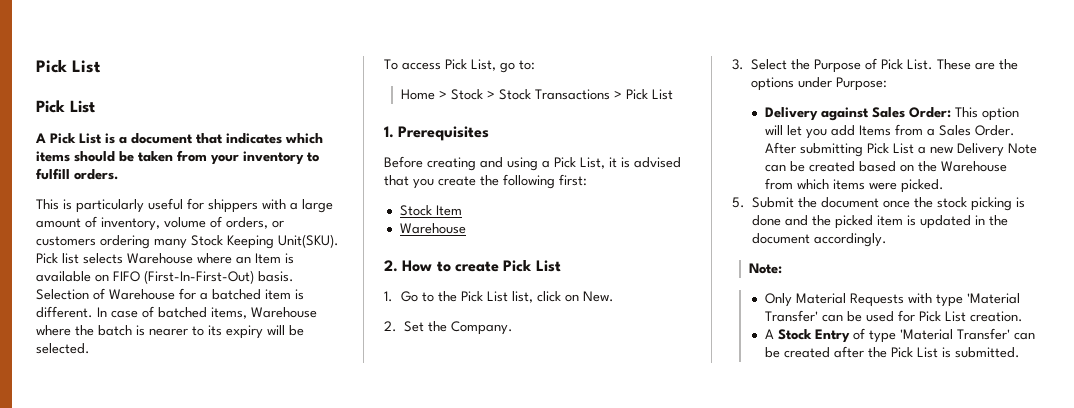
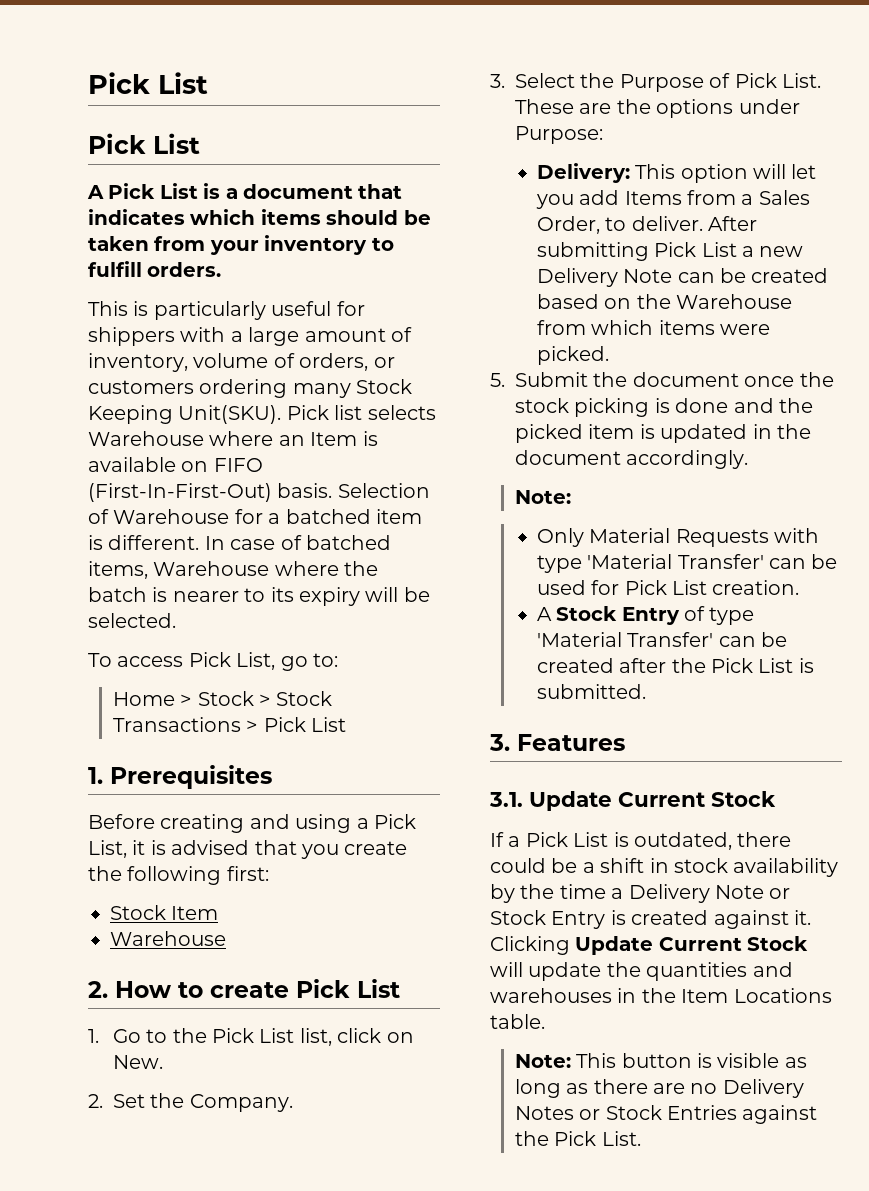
[765,107,952,121] Delivery against Sales Order: -> [536,163,630,183] Delivery:
[975,125,1016,136] Order. -> [536,216,703,234] Order, to deliver.
(1021, 352) none -> [489,734,625,751] [489,791,776,811] [490,832,792,850] [490,858,839,877] [490,884,791,903] [490,910,811,929] [490,936,809,955] [490,962,793,981] [490,988,832,1003] [490,1014,545,1029] [514,1053,807,1068] [514,1079,804,1098] [514,1105,818,1124] [514,1131,641,1146] // 3. Features // 3.1. Update Current Stock // If a Pick List is outdated, there could be a shift in stock availability by the time a Delivery Note or Stock Entry is created against it. Clicking Update Current Stock will update the quantities and warehouses in the Item Locations table. // Note: This button is visible as long as there are no Delivery Notes or Stock Entries against the Pick List.

